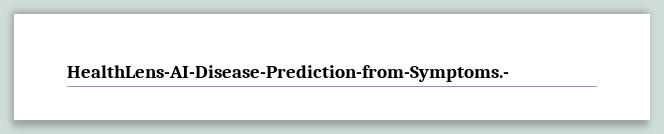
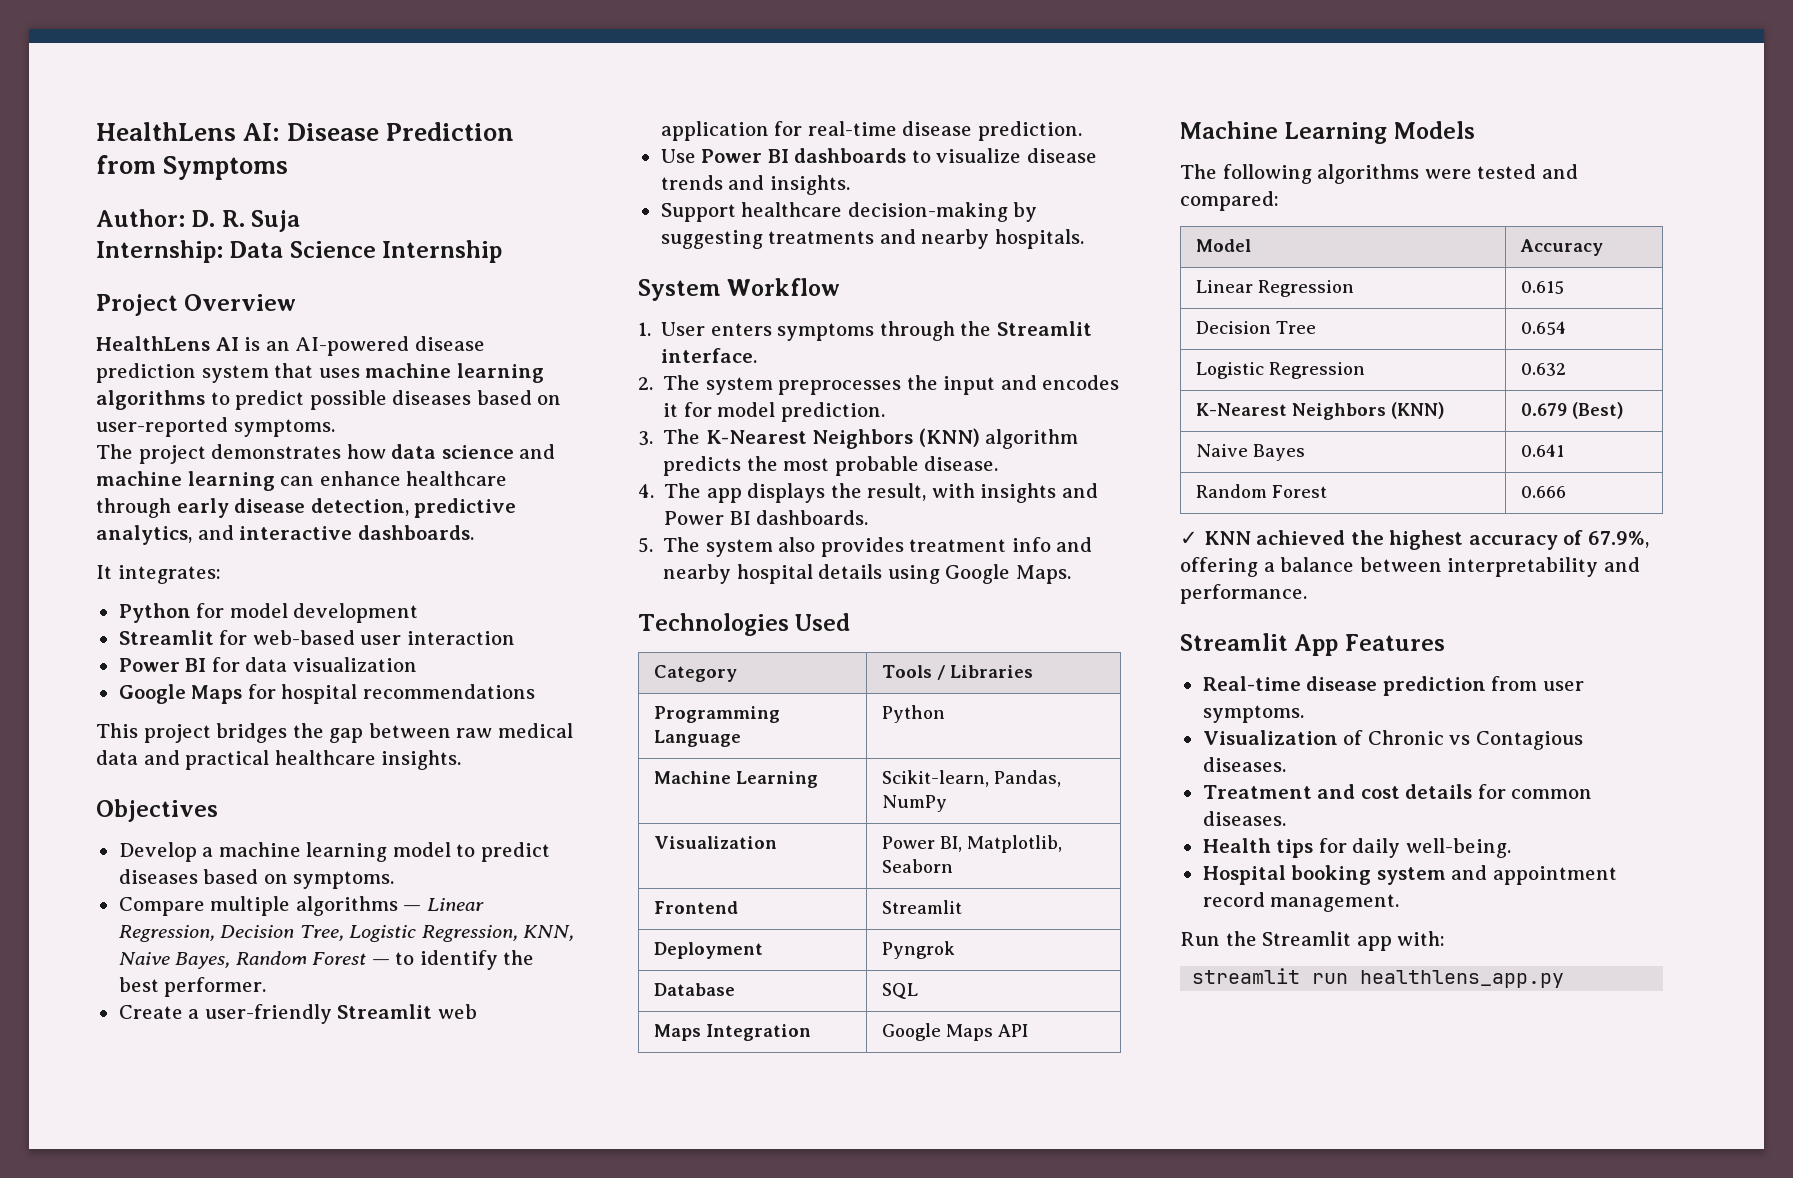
[67,65,509,82] HealthLens-AI-Disease-Prediction-from-Symptoms.- -> [96,122,515,141] [96,155,289,180] [96,209,301,232] [96,240,503,263] [96,294,297,316] [96,336,485,356] [96,363,544,383] [96,390,562,410] [96,417,335,437] [96,444,556,464] [96,471,508,491] [96,498,517,518] [96,525,474,545] [96,565,221,584] [118,603,419,623] [118,630,515,645] [118,657,417,672] [118,684,535,704] [96,723,573,743] [96,750,462,770] [96,799,218,822] [118,842,550,862] [118,869,395,889] [118,896,484,916] [118,925,575,942] [118,950,535,970] [118,977,267,997] [118,1004,477,1024] [660,121,1082,141] [660,148,1097,163] [660,175,850,195] [660,202,1038,222] [660,229,1084,249] [638,278,841,301] [638,321,1092,341] [661,348,758,363] [638,375,1120,395] [663,402,885,422] [638,428,1079,449] [663,456,999,476] [638,483,1098,503] [664,510,869,525] [638,537,1093,557] [663,564,1071,584] [638,613,851,636] [653,665,737,682] [881,665,1033,680] [653,706,780,723] [653,730,741,747] [881,705,945,723] [653,771,818,788] [881,770,1061,787] [881,795,947,812] [653,836,777,849] [881,835,1062,853] [881,859,953,873] [653,901,738,914] [881,900,962,914] [653,942,763,959] [881,941,955,959] [653,983,735,996] [881,983,918,999] [653,1024,811,1041] [881,1023,1028,1041] [1180,121,1475,144] [1180,164,1578,184] [1180,191,1279,211] [1195,239,1251,252] [1519,239,1603,256] [1195,280,1354,297] [1520,281,1564,294] [1195,321,1316,334] [1520,321,1566,335] [1195,362,1365,379] [1520,363,1566,376] [1195,402,1445,420] [1520,402,1624,419] [1195,444,1305,461] [1520,444,1564,457] [1195,484,1327,498] [1520,486,1566,498] [1180,530,1649,550] [1180,557,1640,577] [1180,584,1307,604] [1180,633,1445,656] [1202,676,1584,696] [1202,705,1304,723] [1202,730,1583,750] [1202,757,1286,772] [1202,784,1593,799] [1202,811,1286,826] [1202,838,1511,858] [1202,865,1617,885] [1202,892,1400,912] [1180,931,1446,951] [1192,968,1565,988] HealthLens AI: Disease Prediction from Symptoms // Author: D. R. Suja // Internship: Data Science Internship // Project Overview // HealthLens AI is an AI-powered disease prediction system that uses machine learning algorithms to predict possible diseases based on user-reported symptoms. // The project demonstrates how data science and machine learning can enhance healthcare through early disease detection, predictive analytics, and interactive dashboards. // It integrates: // Python for model development // Streamlit for web-based user interaction // Power BI for data visualization // Google Maps for hospital recommendations // This project bridges the gap between raw medical data and practical healthcare insights. // Objectives // Develop a machine learning model to predict diseases based on symptoms. // Compare multiple algorithms — Linear Regression, Decision Tree, Logistic Regression, KNN, Naive Bayes, Random Forest — to identify the best performer. // Create a user-friendly Streamlit web application for real-time disease prediction. // Use Power BI dashboards to visualize disease trends and insights. // Support healthcare decision-making by suggesting treatments and nearby hospitals. // System Workflow // 1. User enters symptoms through the Streamlit interface. // 2. The system preprocesses the input and encodes it for model prediction. // 3. The K-Nearest Neighbors (KNN) algorithm predicts the most probable disease. // 4. The app displays the result, with insights and Power BI dashboards. // 5. The system also provides treatment info and nearby hospital details using Google Maps. // Technologies Used // Category | Tools / Libraries // Programming Language | Python // Machine Learning | Scikit-learn, Pandas, NumPy // Visualization | Power BI, Matplotlib, Seaborn // Frontend | Streamlit // Deployment | Pyngrok // Database | SQL // Maps Integration | Google Maps API // Machine Learning Models // The following algorithms were tested and compared: // Model | Accuracy // Linear Regression | 0.615 // Decision Tree | 0.654 // Logistic Regression | 0.632 // K-Nearest Neighbors (KNN) | 0.679 (Best) // Naive Bayes | 0.641 // Random Forest | 0.666 // ✓ KNN achieved the highest accuracy of 67.9%, offering a balance between interpretability and performance. // Streamlit App Features // Real-time disease prediction from user symptoms. // Visualization of Chronic vs Contagious diseases. // Treatment and cost details for common diseases. // Health tips for daily well-being. // Hospital booking system and appointment record management. // Run the Streamlit app with: // streamlit run healthlens_app.py

